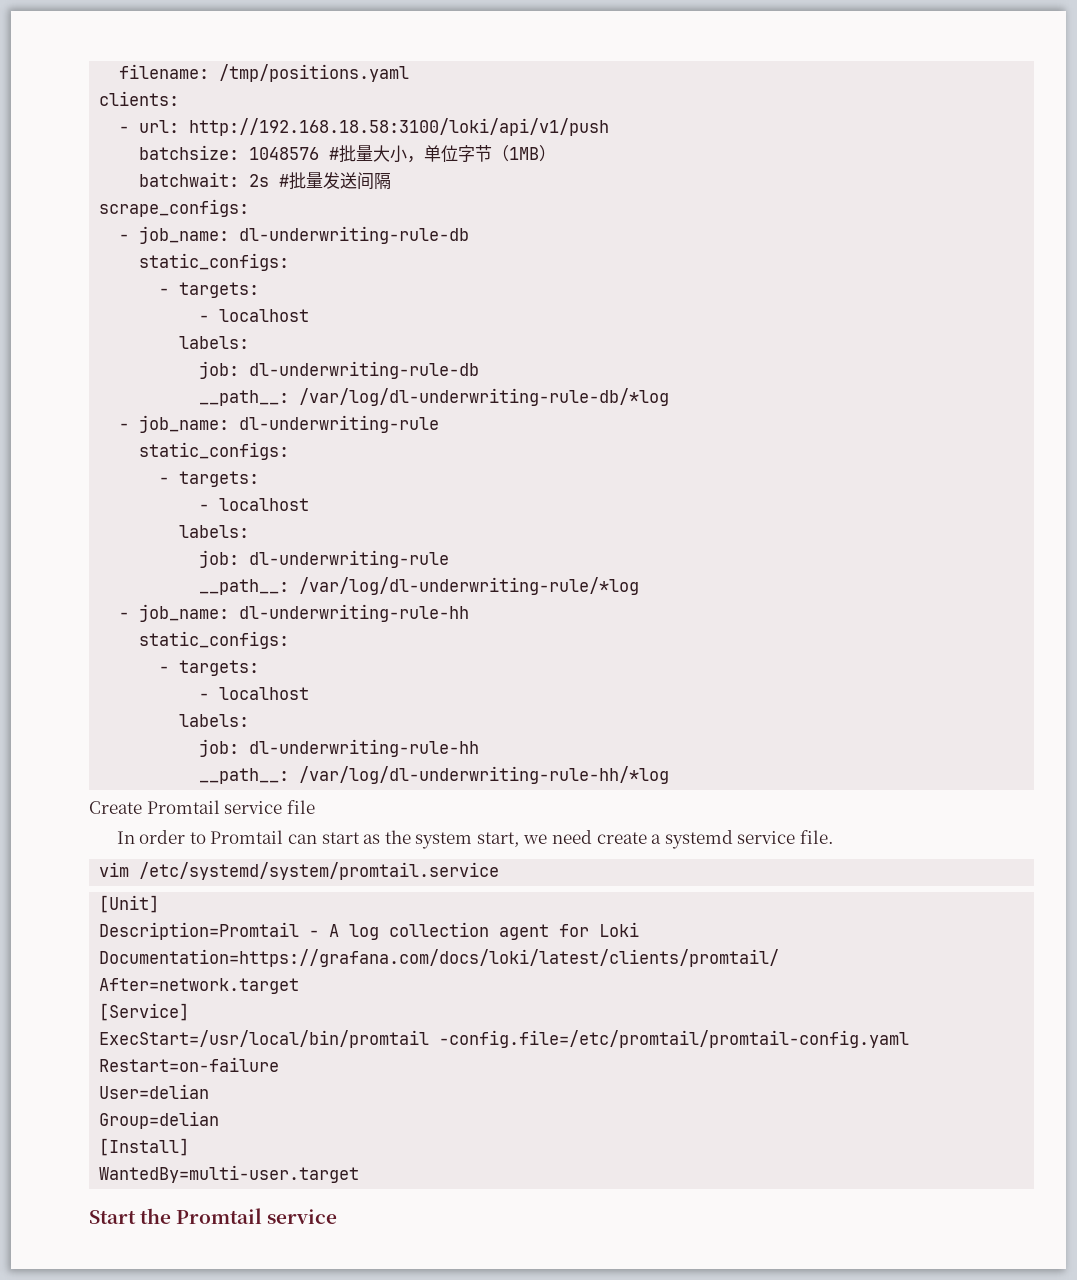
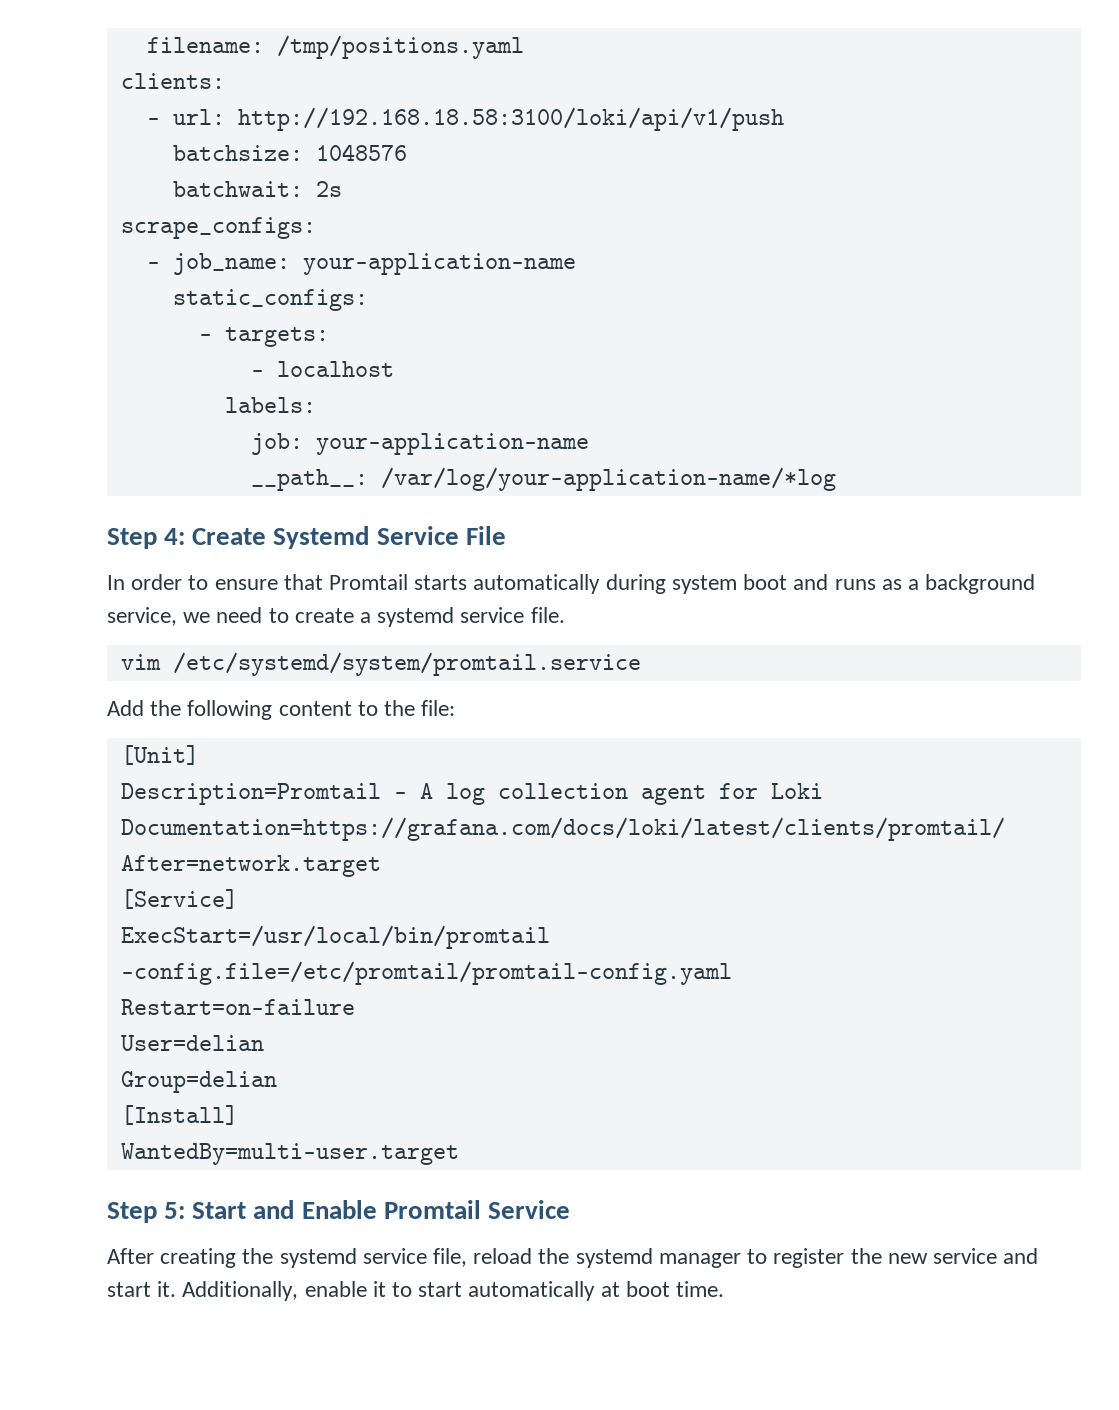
[329,145,557,163] [139,172,392,190] #批量大小，单位字节（1MB） // batchwait: 2s #批量发送间隔 -> [172,181,342,197] // batchwait: 2s
[239,226,470,244] [139,253,290,271] [159,282,260,298] [199,309,310,322] [179,336,250,349] [199,361,480,379] [199,388,670,406] [119,415,440,433] [139,442,290,460] [159,471,260,487] [199,498,310,511] [179,525,250,538] [199,550,450,568] [199,577,640,595] [119,604,470,622] [139,631,290,649] [159,660,260,676] [199,687,310,700] [179,714,250,727] [199,739,480,757] [199,766,670,784] [89,800,315,814] [116,830,520,849] dl-underwriting-rule-db // static_configs: // - targets: // - localhost // labels: // job: dl-underwriting-rule-db // __path__: /var/log/dl-underwriting-rule-db/*log // - job_name: dl-underwriting-rule // static_configs: // - targets: // - localhost // labels: // job: dl-underwriting-rule // __path__: /var/log/dl-underwriting-rule/*log // - job_name: dl-underwriting-rule-hh // static_configs: // - targets: // - localhost // labels: // job: dl-underwriting-rule-hh // __path__: /var/log/dl-underwriting-rule-hh/*log // Create Promtail service file // In order to Promtail can start as the system start, -> [302,253,576,275] [172,289,368,311] [198,327,329,347] [250,361,394,377] [224,397,316,413] [250,433,589,455] [250,467,836,491] [107,526,506,549] [107,574,1036,594] [107,607,177,626] your-application-name // static_configs: // - targets: // - localhost // labels: // job: your-application-name // __path__: /var/log/your-application-name/*log // Step 4: Create Systemd Service File // In order to ensure that Promtail starts automatically during system boot and runs as a background service,
(593, 837) none -> [268,608,289,623] to
(500, 871) none -> [107,700,456,720] // Add the following content to the file:
[89,1208,338,1224] Start the Promtail service -> [107,1200,570,1223] [107,1248,1039,1268] [107,1281,725,1301] Step 5: Start and Enable Promtail Service // After creating the systemd service file, reload the systemd manager to register the new service and start it. Additionally, enable it to start automatically at boot time.

